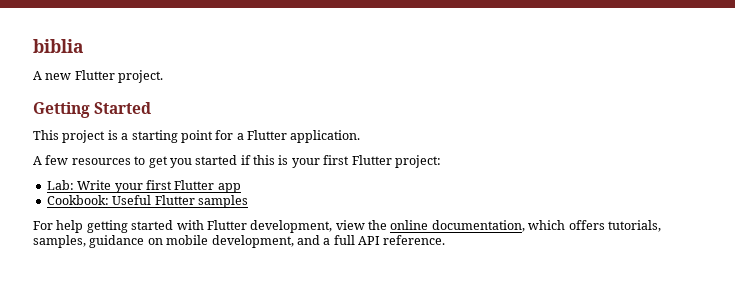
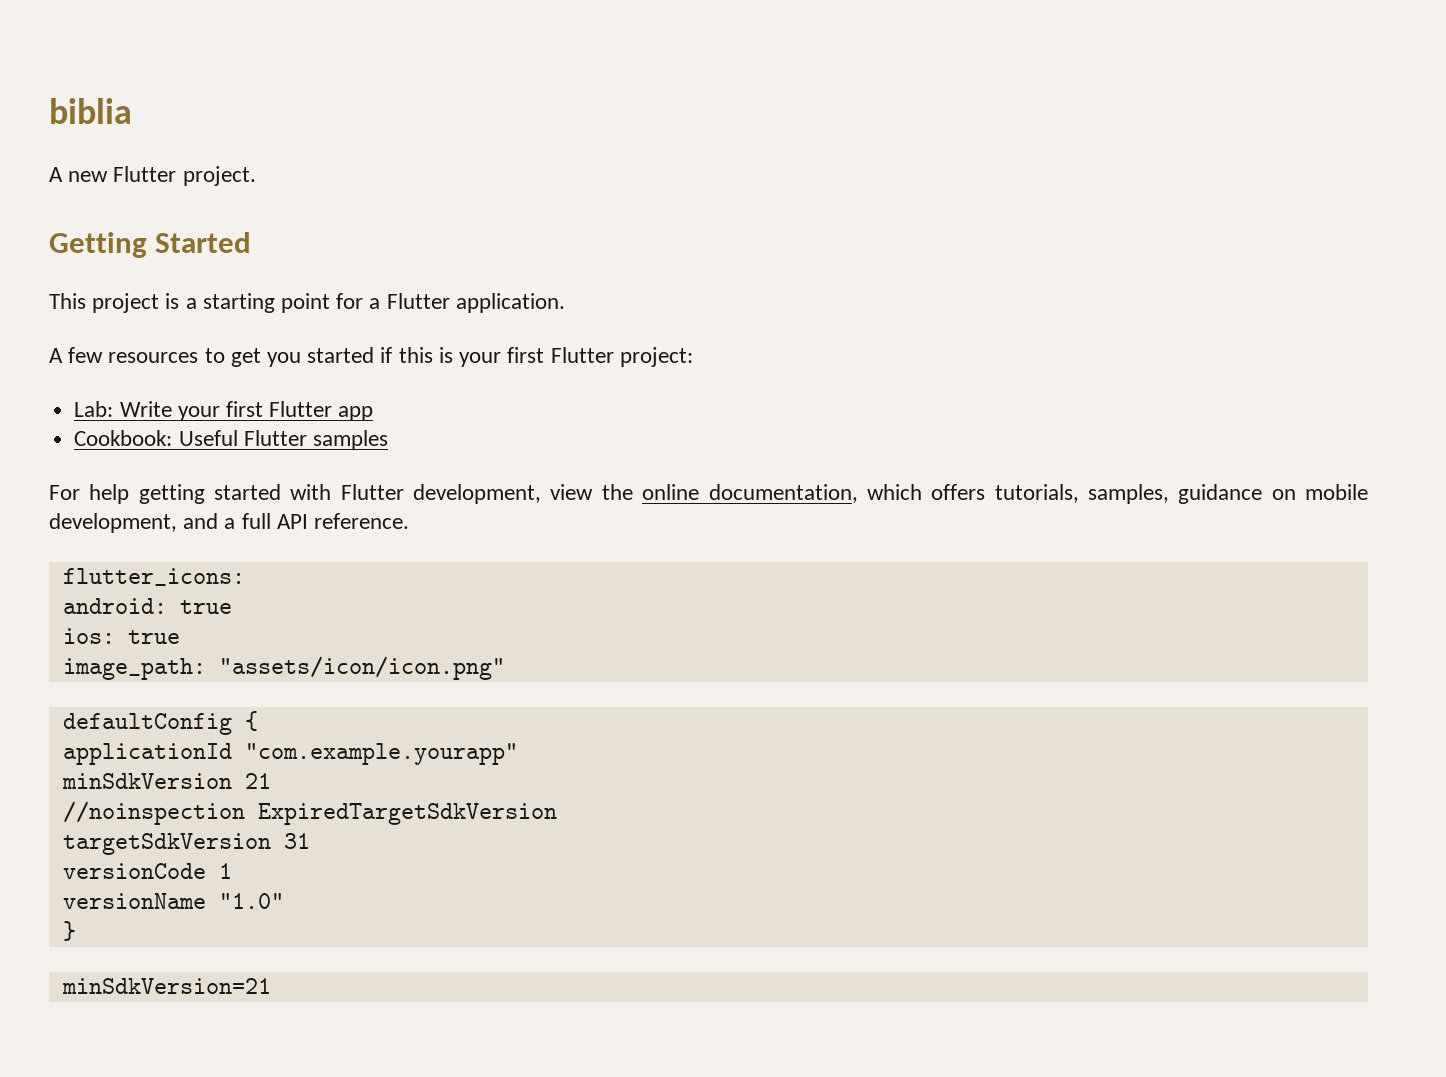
(446, 240) none -> [62,568,245,586] [62,598,232,614] [62,628,180,644] [62,656,505,680] [62,711,258,735] [62,743,518,765] [61,773,271,789] [62,801,557,825] [62,833,310,855] [62,863,232,879] [62,893,284,909] [62,921,76,941] [61,978,271,994] // flutter_icons: // android: true // ios: true // image_path: "assets/icon/icon.png" // defaultConfig { // applicationId "com.example.yourapp" // minSdkVersion 21 // //noinspection ExpiredTargetSdkVersion // targetSdkVersion 31 // versionCode 1 // versionName "1.0" // } // minSdkVersion=21

